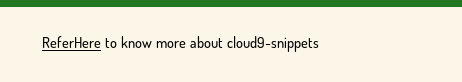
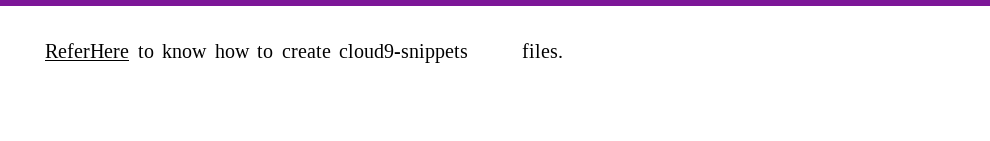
[155,36,319,52] more about cloud9-snippets -> [214,43,563,63] how to create cloud9-snippets files.

